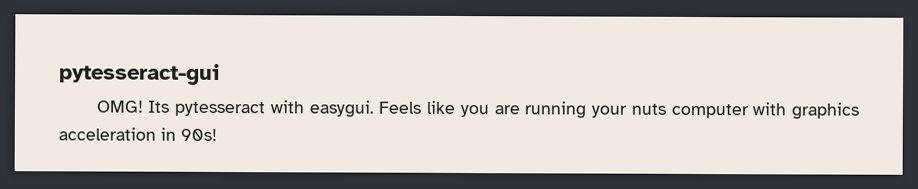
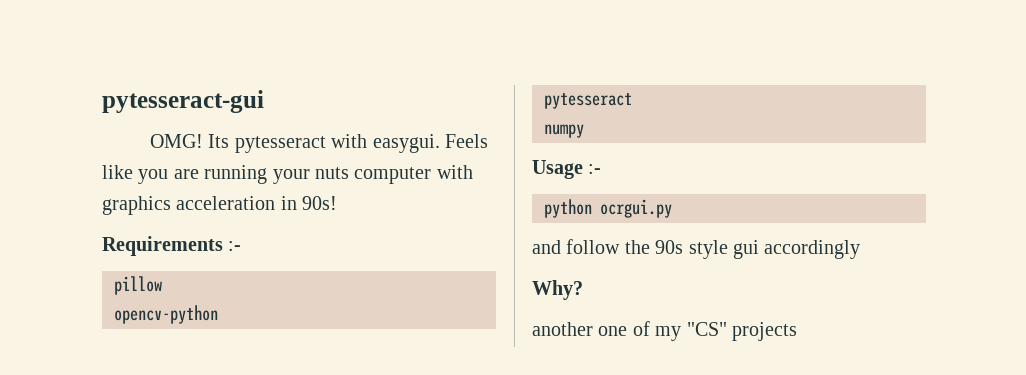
(217, 134) none -> [102,236,242,256] [114,276,162,295] [114,305,218,324] [544,93,632,109] [544,124,584,138] [532,160,602,179] [544,199,672,218] [532,239,861,259] [532,280,583,300] [532,321,797,341] // Requirements :- // pillow // opencv-python // pytesseract // numpy // Usage :- // python ocrgui.py // and follow the 90s style gui accordingly // Why? // another one of my "CS" projects

